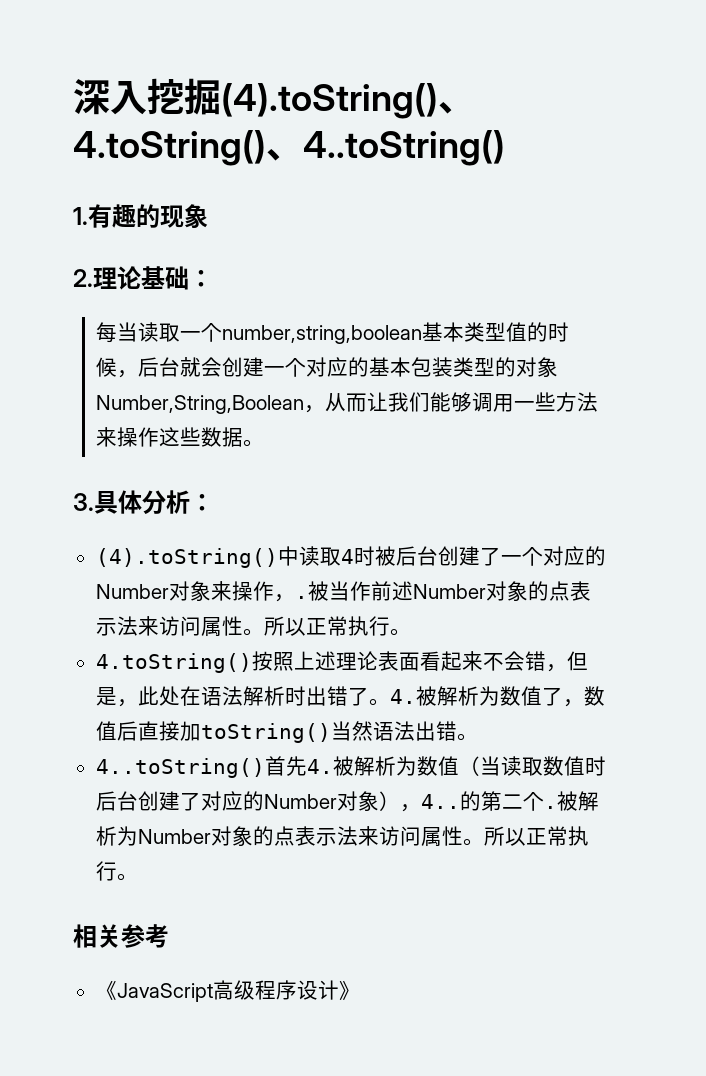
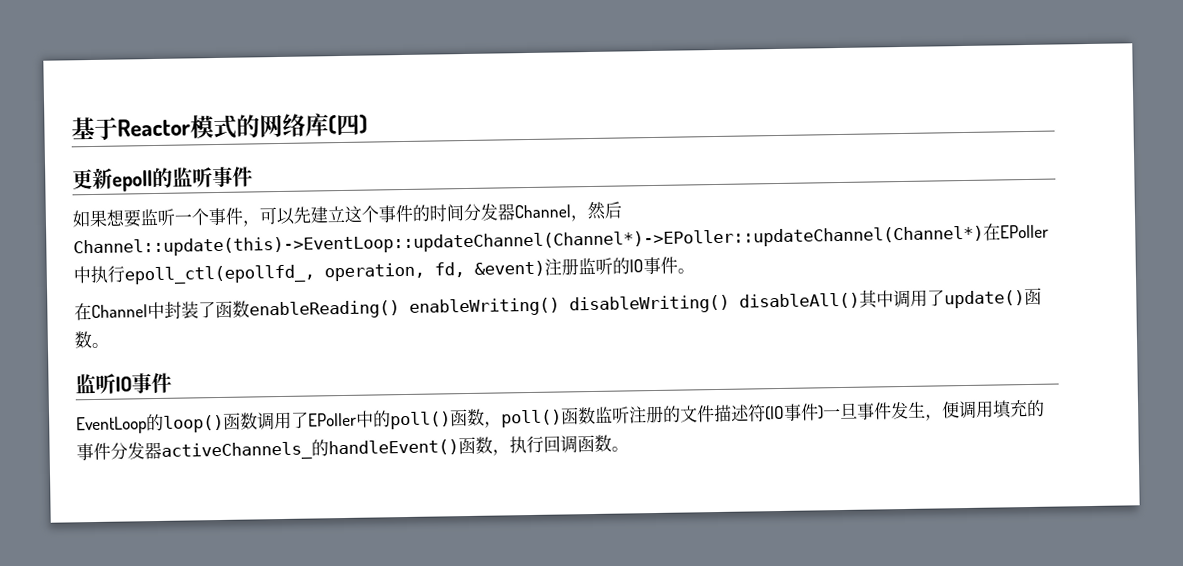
[73,78,475,119] [73,130,505,166] [73,204,208,228] [73,266,213,290] [95,322,569,344] [95,357,558,378] [95,392,598,414] [95,427,264,447] [73,490,214,515] [95,546,606,568] [95,581,591,602] [95,616,411,637] [95,651,588,673] [95,686,605,707] [95,721,478,743] [95,756,606,778] [95,791,599,812] [95,826,589,847] [95,861,138,881] [73,924,169,948] [95,980,360,1002] 深入挖掘(4).toString()、4.toString()、4..toString() // 1.有趣的现象 // 2.理论基础： // 每当读取一个number,string,boolean基本类型值的时候，后台就会创建一个对应的基本包装类型的对象Number,String,Boolean，从而让我们能够调用一些方法来操作这些数据。 // 3.具体分析： // (4).toString()中读取4时被后台创建了一个对应的Number对象来操作，.被当作前述Number对象的点表示法来访问属性。所以正常执行。 // 4.toString()按照上述理论表面看起来不会错，但是，此处在语法解析时出错了。4.被解析为数值了，数值后直接加toString()当然语法出错。 // 4..toString()首先4.被解析为数值（当读取数值时后台创建了对应的Number对象），4..的第二个.被解析为Number对象的点表示法来访问属性。所以正常执行。 // 相关参考 // 《JavaScript高级程序设计》 -> [71,113,368,140] [72,166,253,192] [72,201,622,228] [73,223,1049,258] [73,256,695,285] [74,287,1042,321] [74,331,109,349] [75,372,172,394] [76,399,1045,435] [76,434,629,461] 基于Reactor模式的网络库(四) // 更新epoll的监听事件 // 如果想要监听一个事件，可以先建立这个事件的时间分发器Channel，然后Channel::update(this)->EventLoop::updateChannel(Channel*)->EPoller::updateChannel(Channel*)在EPoller中执行epoll_ctl(epollfd_, operation, fd, &event)注册监听的IO事件。 // 在Channel中封装了函数enableReading() enableWriting() disableWriting() disableAll()其中调用了update()函数。 // 监听IO事件 // EventLoop的loop()函数调用了EPoller中的poll()函数，poll()函数监听注册的文件描述符(IO事件)一旦事件发生，便调用填充的事件分发器activeChannels_的handleEvent()函数，执行回调函数。

